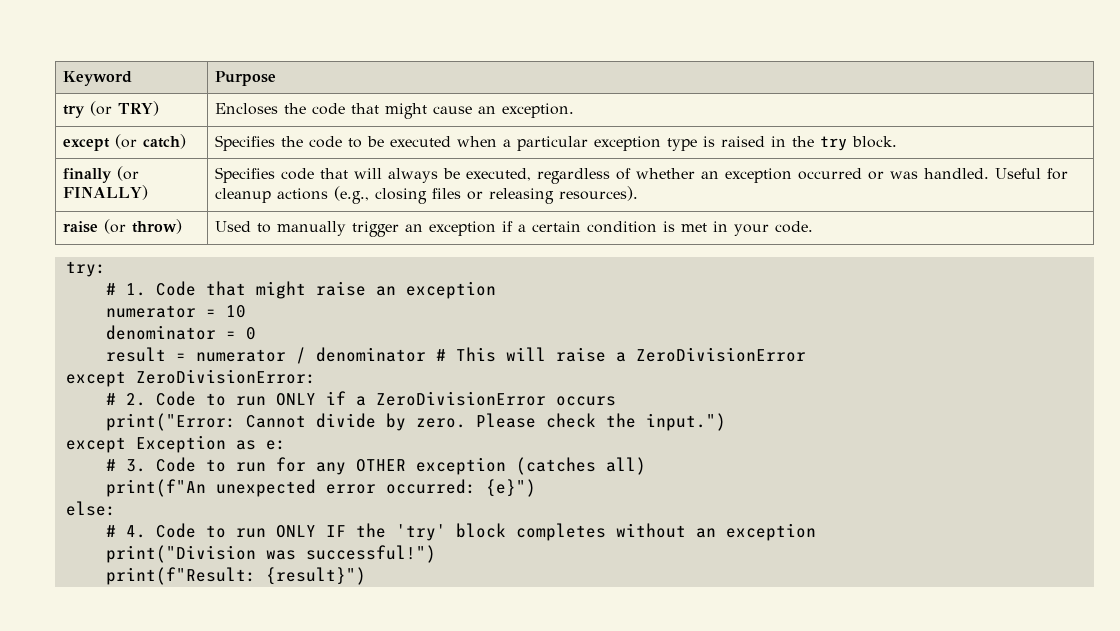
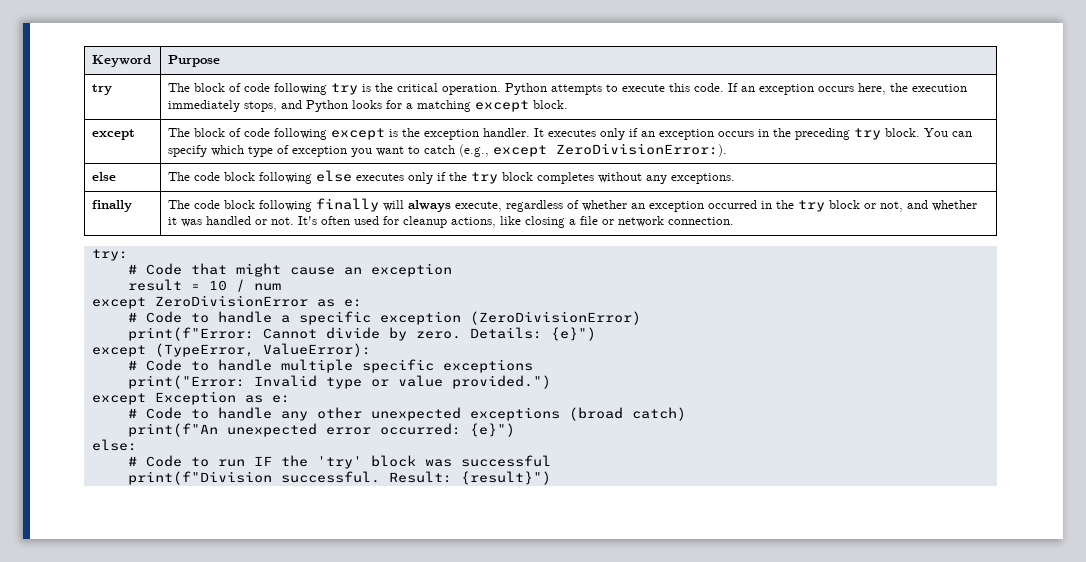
[89,101,159,116] [214,103,574,119] [62,134,186,151] [214,135,814,151] (or TRY) | Encloses the code that might cause an exception. // except (or catch) | Specifies the code to be executed when a particular exception type is raised in the -> [168,83,968,95] [168,100,569,112] [92,129,136,140] [168,128,851,140] | The block of code following try is the critical operation. Python attempts to execute this code. If an exception occurs here, the execution immediately stops, and Python looks for a matching except block. // except | The block of code following except is the exception handler. It executes only if an exception occurs in the preceding
[62,166,139,183] [62,185,148,200] [214,167,531,183] // finally (or FINALLY) | Specifies code that will always be executed, -> [924,128,973,137] [168,143,728,157] [92,172,117,181] [168,170,736,184] [92,200,133,212] [168,198,503,212] You can specify which type of exception you want to catch (e.g., except ZeroDivisionError:). // else | The code block following else executes only if the try block completes without any exceptions. // finally | The code block following finally will always execute,
[867,168,1068,180] [214,186,638,204] [62,219,182,234] [214,221,813,237] or was handled. Useful for cleanup actions (e.g., closing files or releasing resources). // raise (or throw) | Used to manually trigger an exception if a certain condition is met in your code. -> [761,200,978,212] [168,216,735,228] in the try block or not, and whether it was handled or not. It's often used for cleanup actions, like closing a file or network connection.
[125,283,146,296] 1. -> (137, 269) none
[315,281,496,299] [105,305,196,318] raise an exception // numerator -> [289,263,452,277] [127,279,182,291] cause an exception // result
[105,325,256,340] [105,347,806,364] [65,369,316,387] [105,391,616,406] [105,413,726,431] // denominator = 0 // result = numerator / denominator # This will raise a ZeroDivisionError // except ZeroDivisionError: // # 2. Code to run ONLY if a ZeroDivisionError occurs // print("Error: Cannot divide by zero. Please check the input.") -> [235,279,281,292] [91,295,362,309] [127,311,641,325] [127,327,596,341] [91,343,371,357] [127,359,533,373] [127,375,551,389] / num // except ZeroDivisionError as e: // # Code to handle a specific exception (ZeroDivisionError) // print(f"Error: Cannot divide by zero. Details: {e}") // except (TypeError, ValueError): // # Code to handle multiple specific exceptions // print("Error: Invalid type or value provided.")
[125,457,646,475] 3. Code to run for any OTHER exception (catches all) -> [145,407,686,421] Code to handle any other unexpected exceptions (broad catch)
[125,523,316,538] 4. Code to run ONLY -> [145,455,245,467] Code to run
[515,523,816,541] [105,545,436,563] [105,567,256,585] completes without an exception // print("Division was successful!") // print(f"Result: -> [424,455,551,467] [127,471,452,485] was successful // print(f"Division successful. Result:

